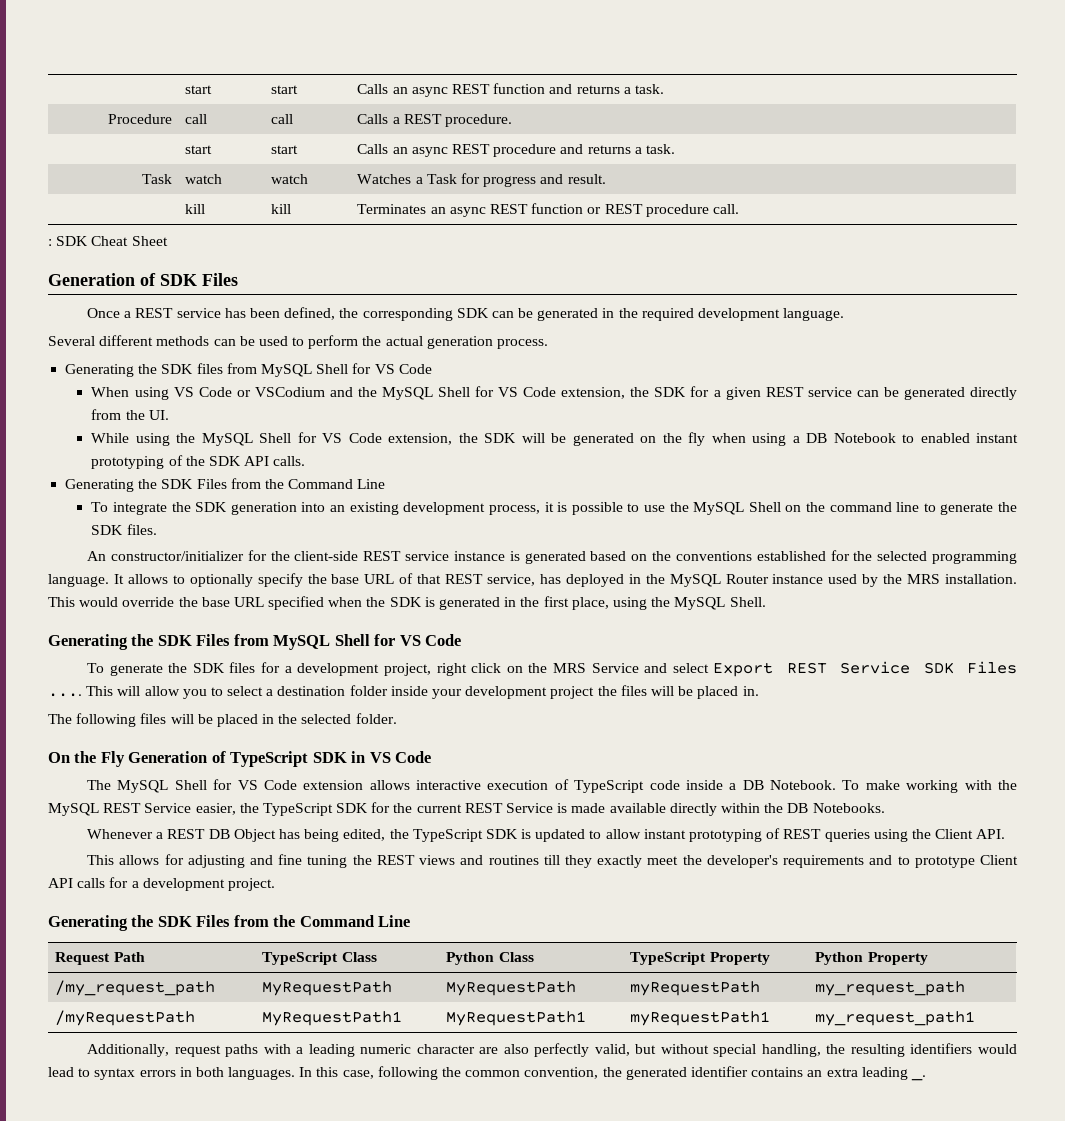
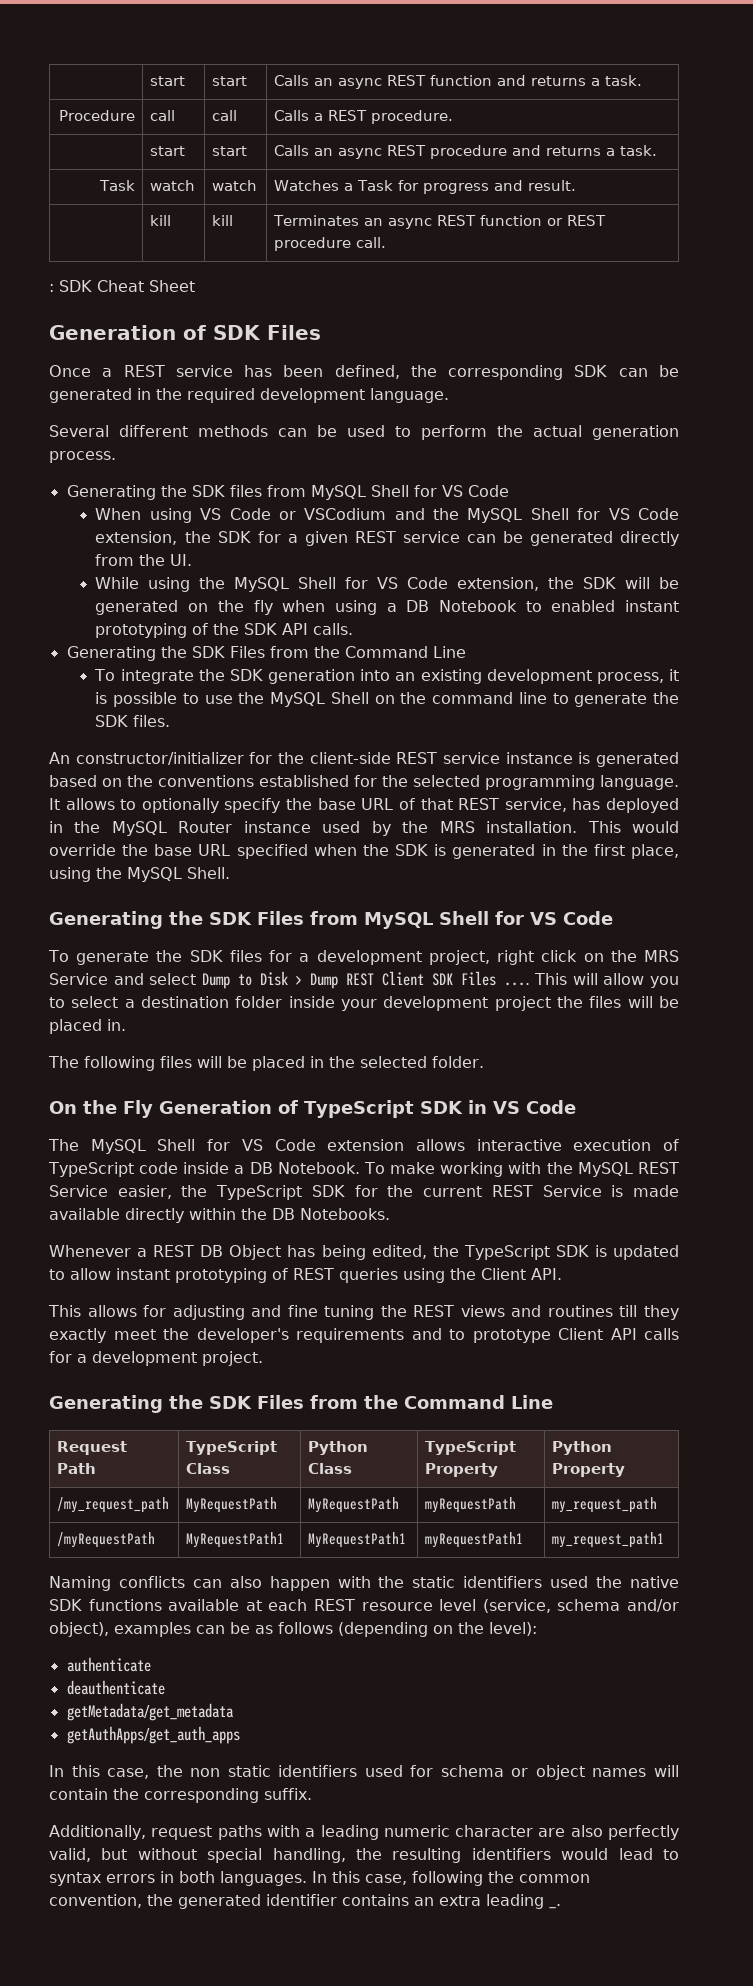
[713,661,911,677] Export REST Service -> [201,971,424,989] Dump to Disk > Dump REST Client
(976, 1018) none -> [49,1576,679,1591] [49,1599,680,1613] [49,1622,537,1637] [66,1657,151,1672] [66,1680,165,1695] [66,1703,234,1721] [66,1726,240,1744] [49,1765,680,1780] [49,1788,312,1803] // Naming conflicts can also happen with the static identifiers used the native SDK functions available at each REST resource level (service, schema and/or object), examples can be as follows (depending on the level): // authenticate // deauthenticate // getMetadata/get_metadata // getAuthApps/get_auth_apps // In this case, the non static identifiers used for schema or object names will contain the corresponding suffix.

